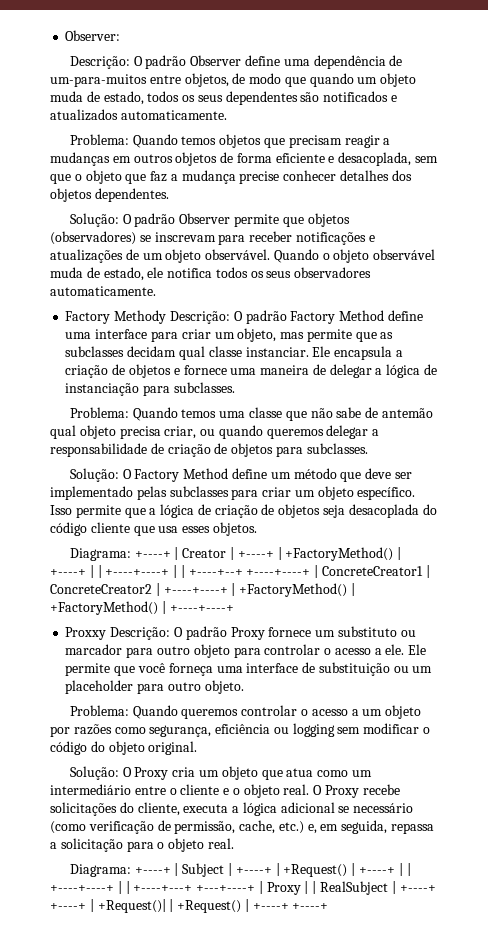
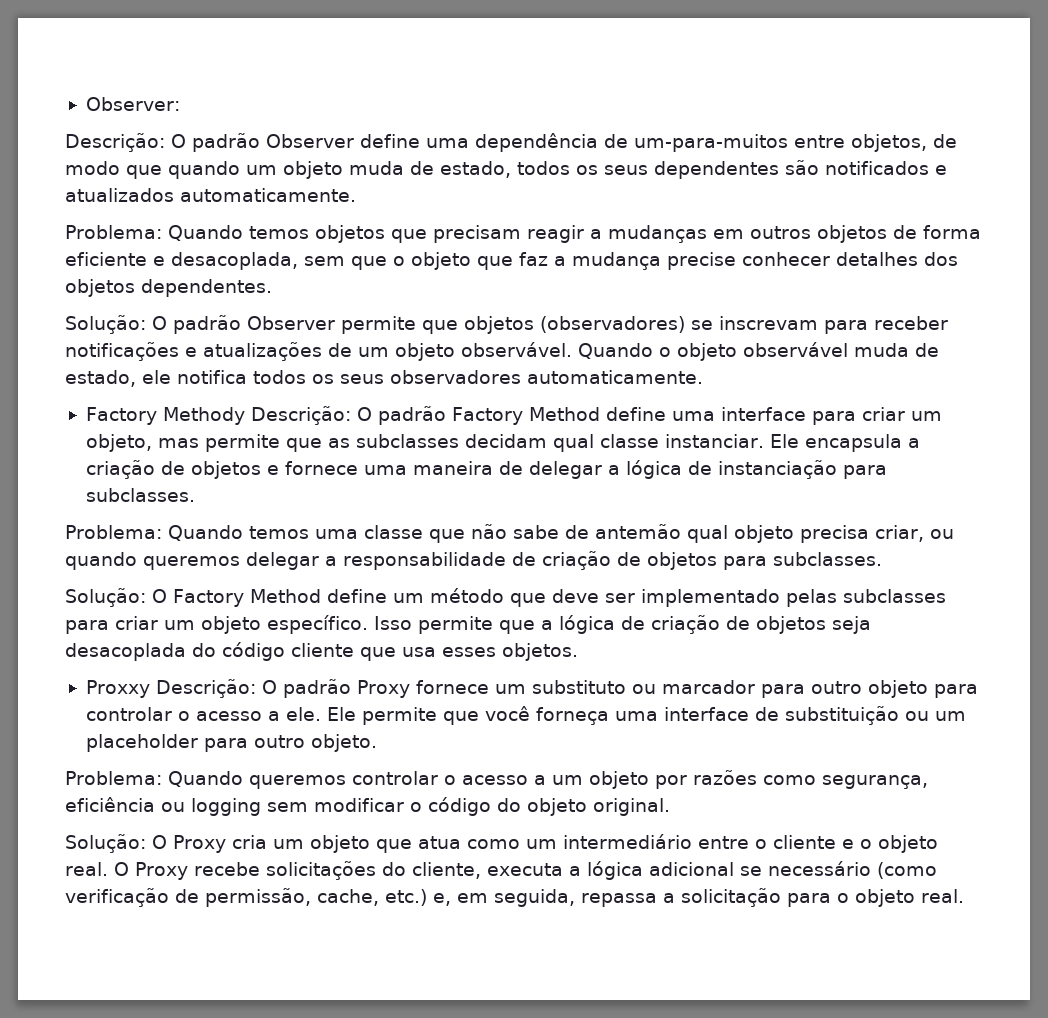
[69,547,402,561] [50,565,430,578] [50,583,355,597] [50,601,234,615] // Diagrama: +----+ | Creator | +----+ | +FactoryMethod() | +----+ | | +----+----+ | | +----+--+ +----+----+ | ConcreteCreator1 | ConcreteCreator2 | +----+----+ | +FactoryMethod() | +FactoryMethod() | +----+----+ -> (578, 652) none
[69,863,411,877] [50,881,436,895] [50,899,329,913] // Diagrama: +----+ | Subject | +----+ | +Request() | +----+ | | +----+----+ | | +----+---+ +---+----+ | Proxy | | RealSubject | +----+ +----+ | +Request()| | +Request() | +----+ +----+ -> (964, 896) none

